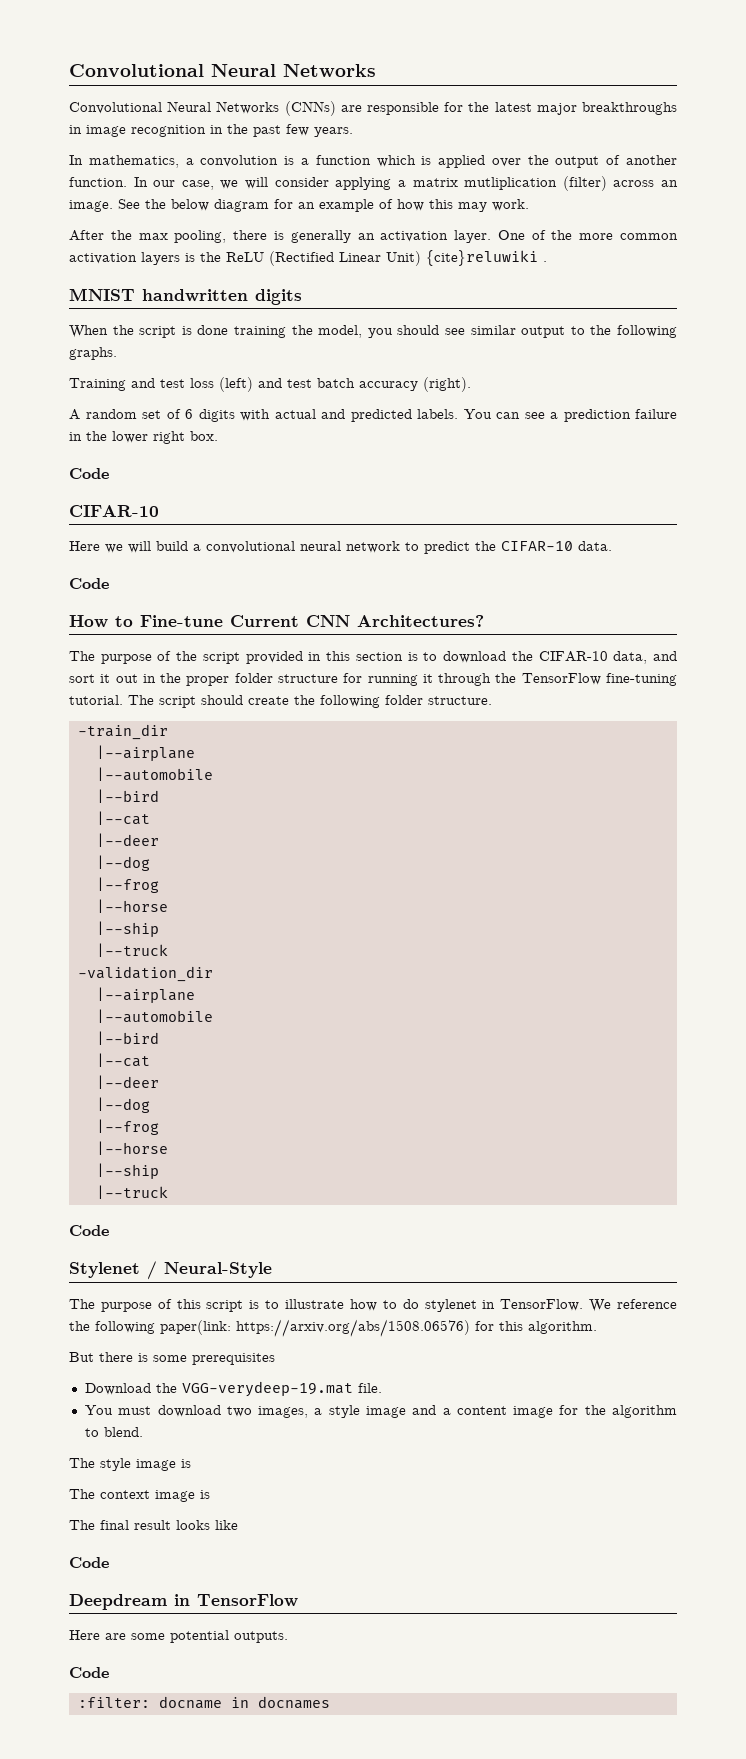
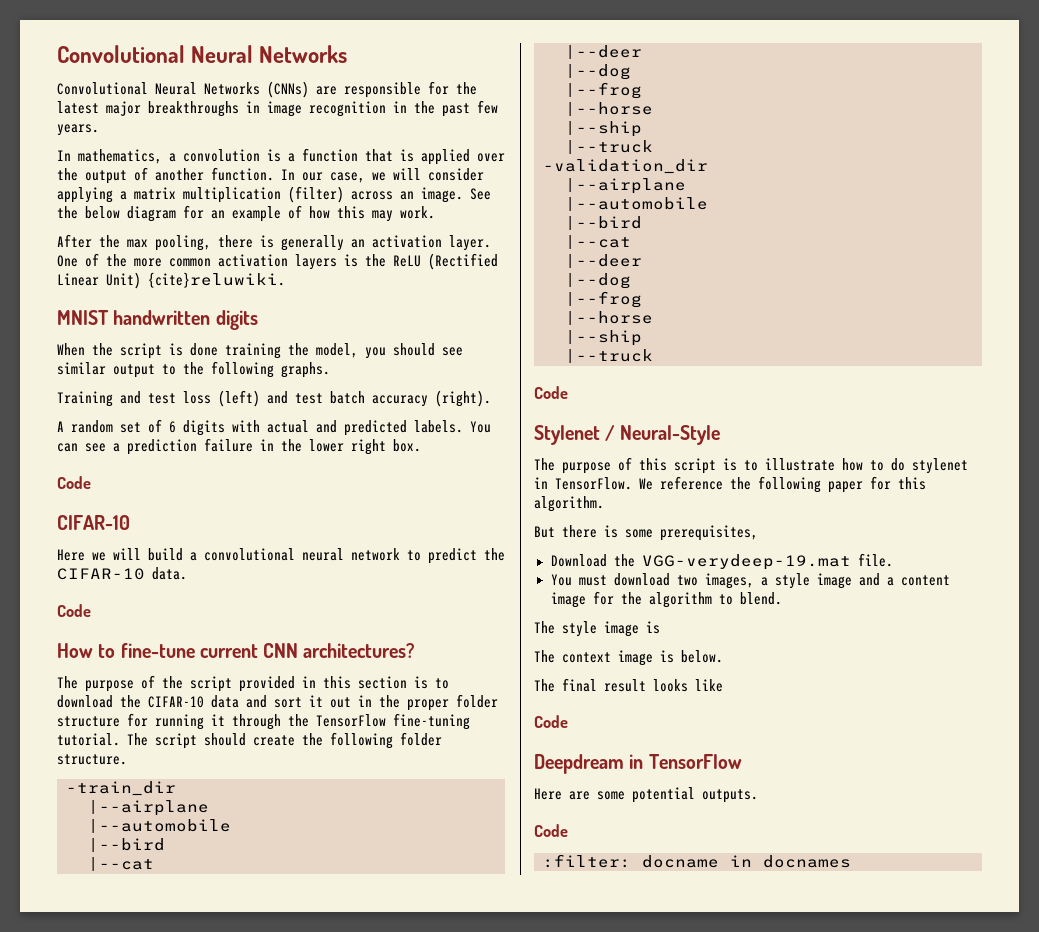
[376,155,416,167] which -> [365,149,393,162] that
[464,177,558,190] mutliplication -> [183,187,281,203] multiplication
[426,250,547,266] {cite}reluwiki . -> [148,272,285,288] {cite}reluwiki.
[140,615,484,627] Fine-tune Current CNN Architectures? -> [120,643,415,658] fine-tune current CNN architectures?
[613,651,648,664] data, -> [211,695,239,708] data
[160,1319,470,1337] paper(link: https://arxiv.org/abs/1508.06576) -> [828,481,863,493] paper
[192,1353,275,1365] prerequisites -> [660,525,758,541] prerequisites,
(210, 1494) none -> [681,650,723,663] below.

